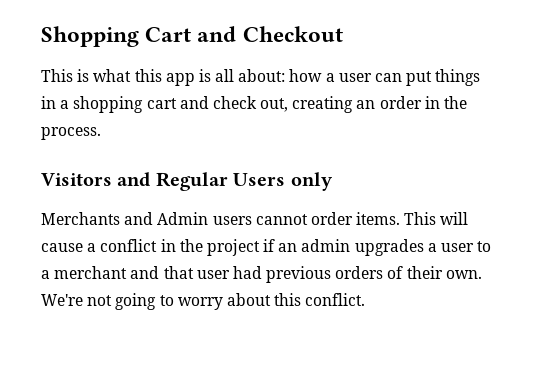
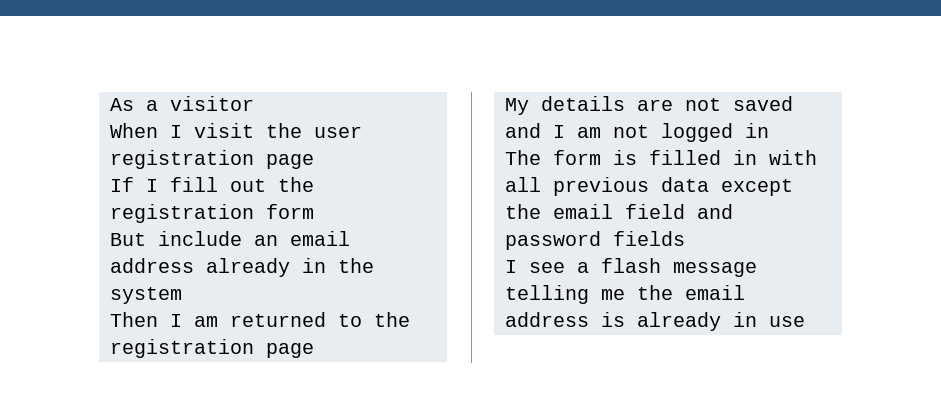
[41,26,343,47] [41,69,481,86] [41,96,468,113] [41,127,101,140] [41,172,333,191] [41,212,469,225] [41,239,492,256] [41,266,482,283] [41,293,366,310] Shopping Cart and Checkout // This is what this app is all about: how a user can put things in a shopping cart and check out, creating an order in the process. // Visitors and Regular Users only // Merchants and Admin users cannot order items. This will cause a conflict in the project if an admin upgrades a user to a merchant and that user had previous orders of their own. We're not going to worry about this conflict. -> [110,96,255,111] [110,123,363,138] [110,150,315,169] [110,177,315,192] [110,204,315,223] [110,231,351,246] [110,258,375,277] [110,287,183,304] [110,312,411,327] [110,339,315,358] [505,96,794,115] [505,123,770,142] [505,150,818,165] [505,177,794,196] [505,204,734,219] [505,231,686,250] [505,258,758,277] [505,285,746,304] [505,312,806,331] As a visitor // When I visit the user registration page // If I fill out the registration form // But include an email address already in the system // Then I am returned to the registration page // My details are not saved and I am not logged in // The form is filled in with all previous data except the email field and password fields // I see a flash message telling me the email address is already in use

